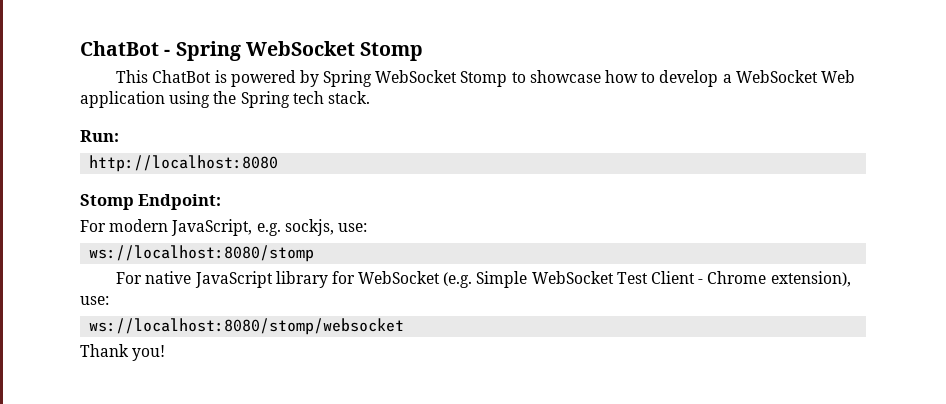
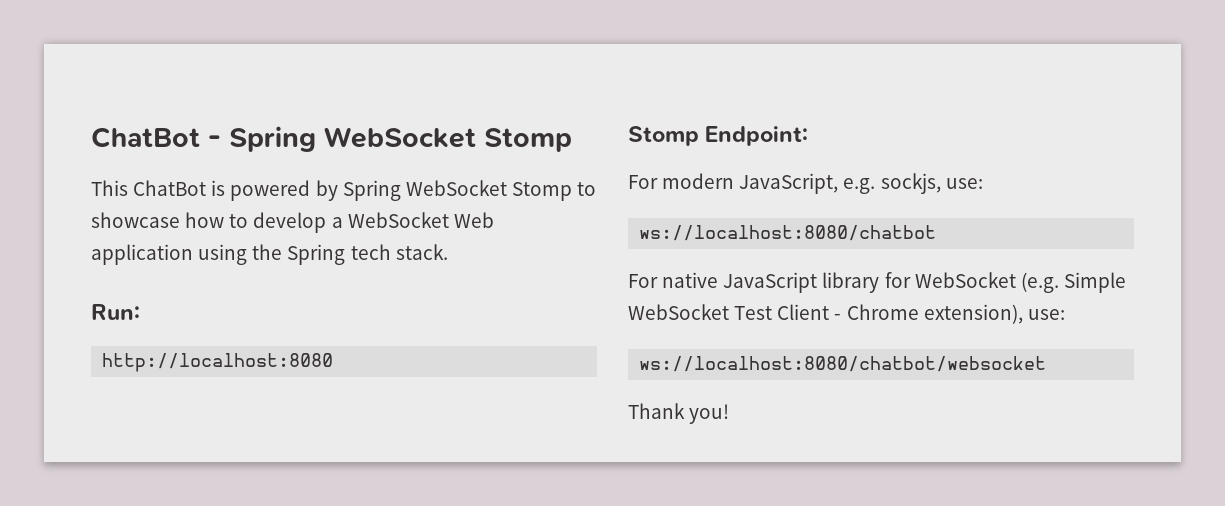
[89,245,315,262] ws://localhost:8080/stomp -> [639,225,937,241] ws://localhost:8080/chatbot
[89,318,405,335] ws://localhost:8080/stomp/websocket -> [639,356,1047,372] ws://localhost:8080/chatbot/websocket

